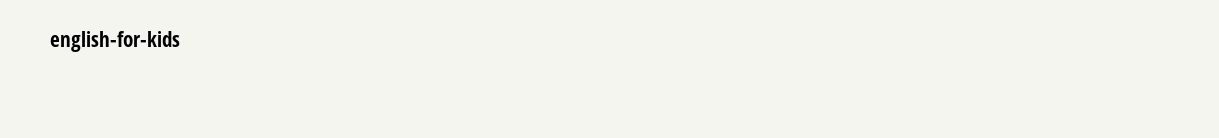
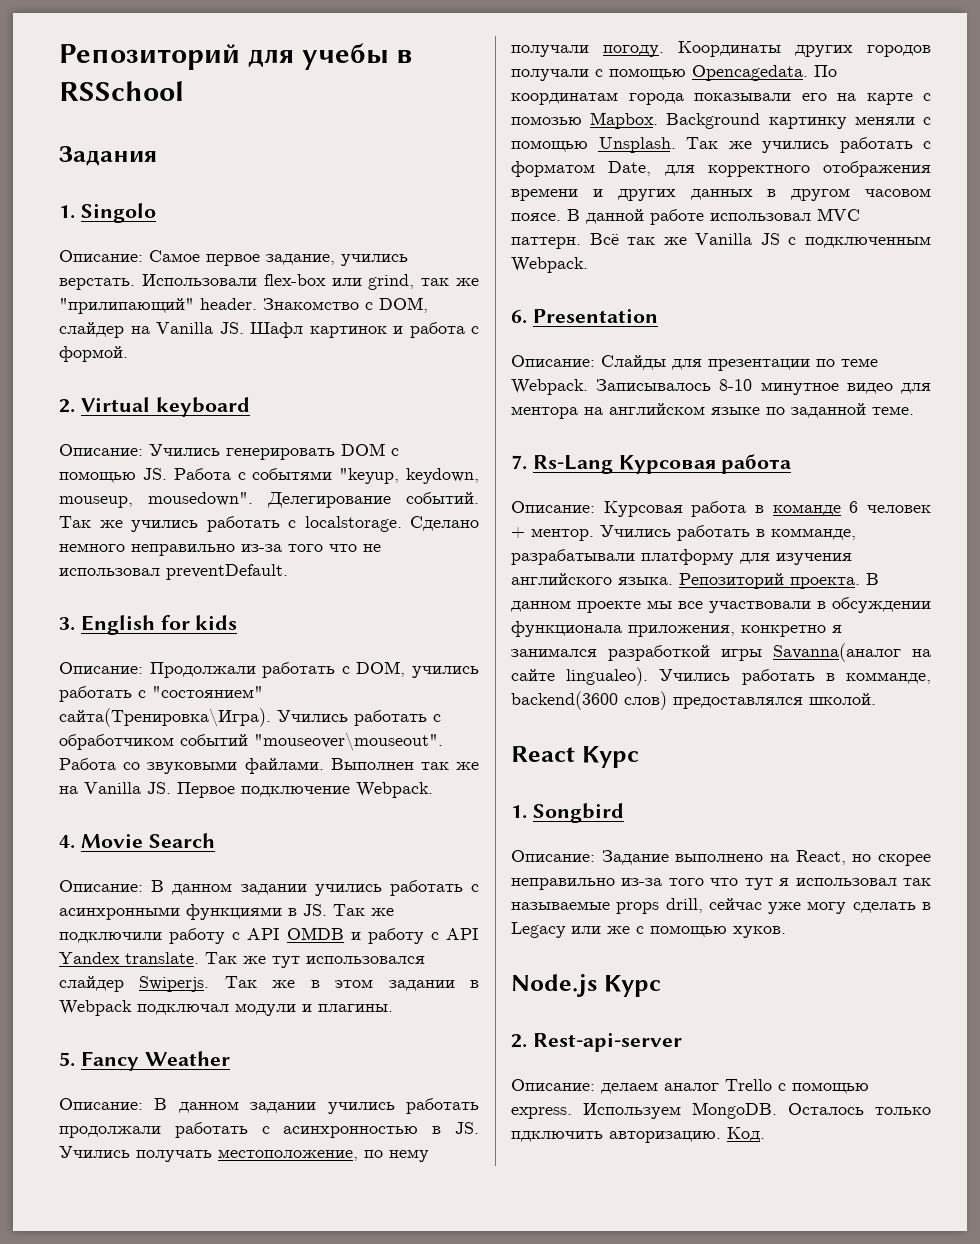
[50,31,180,52] english-for-kids -> [59,43,414,70] [59,81,184,101] [59,146,157,166] [59,203,156,223] [59,250,408,266] [59,274,479,290] [59,297,428,314] [59,322,479,338] [59,346,128,362] [59,397,250,417] [59,443,399,460] [59,468,479,484] [59,492,479,508] [59,516,479,532] [59,543,381,556] [59,564,288,580] [59,615,238,635] [59,661,480,678] [59,686,263,702] [59,708,441,727] [59,732,443,751] [59,758,480,774] [59,782,433,798] [59,833,215,849] [59,880,479,896] [59,904,394,920] [59,927,479,944] [59,952,425,968] [59,976,479,992] [59,1000,393,1016] [59,1051,230,1071] [59,1098,479,1114] [59,1122,480,1138] [59,1146,429,1162] [511,41,931,57] [511,65,837,81] [511,92,931,105] [511,112,931,129] [511,137,931,153] [511,161,931,177] [511,188,931,201] [511,208,860,225] [511,233,931,249] [511,257,588,273] [511,309,658,324] [511,355,878,371] [511,379,931,395] [511,403,914,419] [511,454,792,474] [511,501,931,517] [511,525,856,541] [511,549,852,565] [511,573,879,589] [511,597,931,613] [511,621,842,637] [511,643,931,662] [511,667,931,686] [511,691,876,710] [511,746,639,768] [511,803,624,823] [511,850,931,866] [511,878,931,890] [511,898,931,914] [511,922,786,938] [511,974,661,997] [511,1033,682,1052] [511,1079,869,1094] [511,1102,931,1119] [511,1127,765,1143] Репозиторий для учебы в RSSchool // Задания // 1. Singolo // Описание: Самое первое задание, учились верстать. Использовали flex-box или grind, так же "прилипающий" header. Знакомство с DOM, слайдер на Vanilla JS. Шафл картинок и работа с формой. // 2. Virtual keyboard // Описание: Учились генерировать DOM с помощью JS. Работа с событями "keyup, keydown, mouseup, mousedown". Делегирование событий. Так же учились работать с localstorage. Сделано немного неправильно из-за того что не использовал preventDefault. // 3. English for kids // Описание: Продолжали работать с DOM, учились работать с "состоянием" сайта(Тренировка\Игра). Учились работать с обработчиком событий "mouseover\mouseout". Работа со звуковыми файлами. Выполнен так же на Vanilla JS. Первое подключение Webpack. // 4. Movie Search // Описание: В данном задании учились работать с асинхронными функциями в JS. Так же подключили работу с API OMDB и работу с API Yandex translate. Так же тут использовался слайдер Swiperjs. Так же в этом задании в Webpack подключал модули и плагины. // 5. Fancy Weather // Описание: В данном задании учились работать продолжали работать с асинхронностью в JS. Учились получать местоположение, по нему получали погоду. Координаты других городов получали с помощью Opencagedata. По координатам города показывали его на карте с помозью Mapbox. Background картинку меняли с помощью Unsplash. Так же учились работать с форматом Date, для корректного отображения времени и других данных в другом часовом поясе. В данной работе использовал MVC паттерн. Всё так же Vanilla JS с подключенным Webpack. // 6. Presentation // Описание: Слайды для презентации по теме Webpack. Записывалось 8-10 минутное видео для ментора на английском языке по заданной теме. // 7. Rs-Lang Курсовая работа // Описание: Курсовая работа в команде 6 человек + ментор. Учились работать в комманде, разрабатывали платформу для изучения английского языка. Репозиторий проекта. В данном проекте мы все участвовали в обсуждении функционала приложения, конкретно я занимался разработкой игры Savanna(аналог на сайте lingualeo). Учились работать в комманде, backend(3600 слов) предоставлялся школой. // React Курс // 1. Songbird // Описание: Задание выполнено на React, но скорее неправильно из-за того что тут я использовал так называемые props drill, сейчас уже могу сделать в Legacy или же с помощью хуков. // Node.js Курс // 2. Rest-api-server // Описание: делаем аналог Trello с помощью express. Используем MongoDB. Осталось только пдключить авторизацию. Код.

